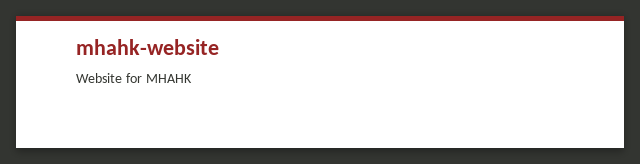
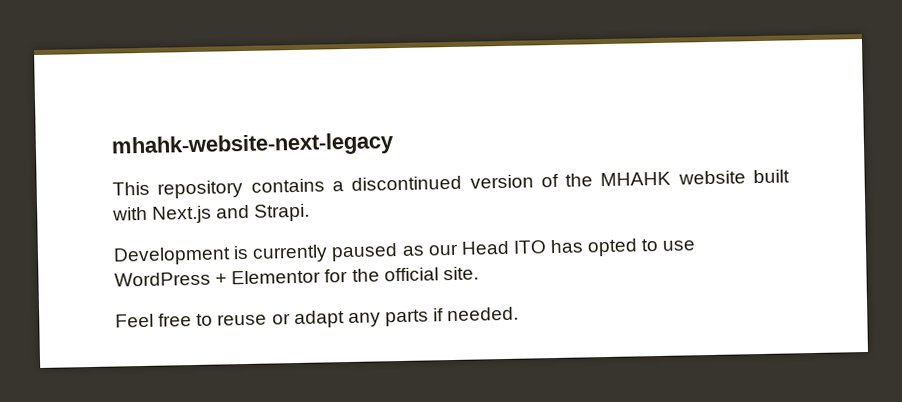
[76,39,219,55] [76,73,192,83] mhahk-website // Website for MHAHK -> [111,132,395,159] [112,169,790,199] [112,203,311,224] [113,238,697,266] [114,266,479,287] [115,306,520,329] mhahk-website-next-legacy // This repository contains a discontinued version of the MHAHK website built with Next.js and Strapi. // Development is currently paused as our Head ITO has opted to use WordPress + Elementor for the official site. // Feel free to reuse or adapt any parts if needed.

